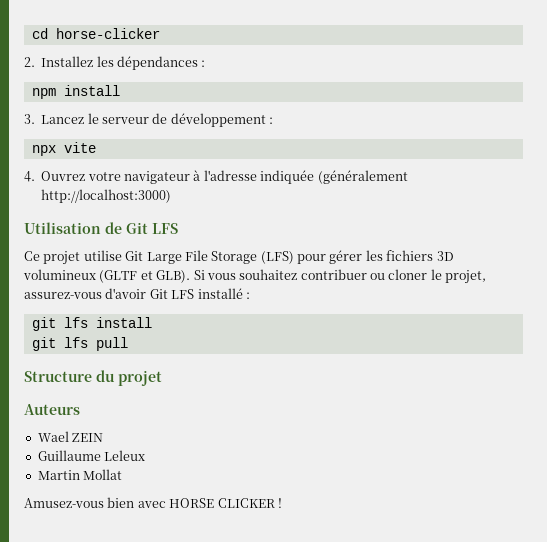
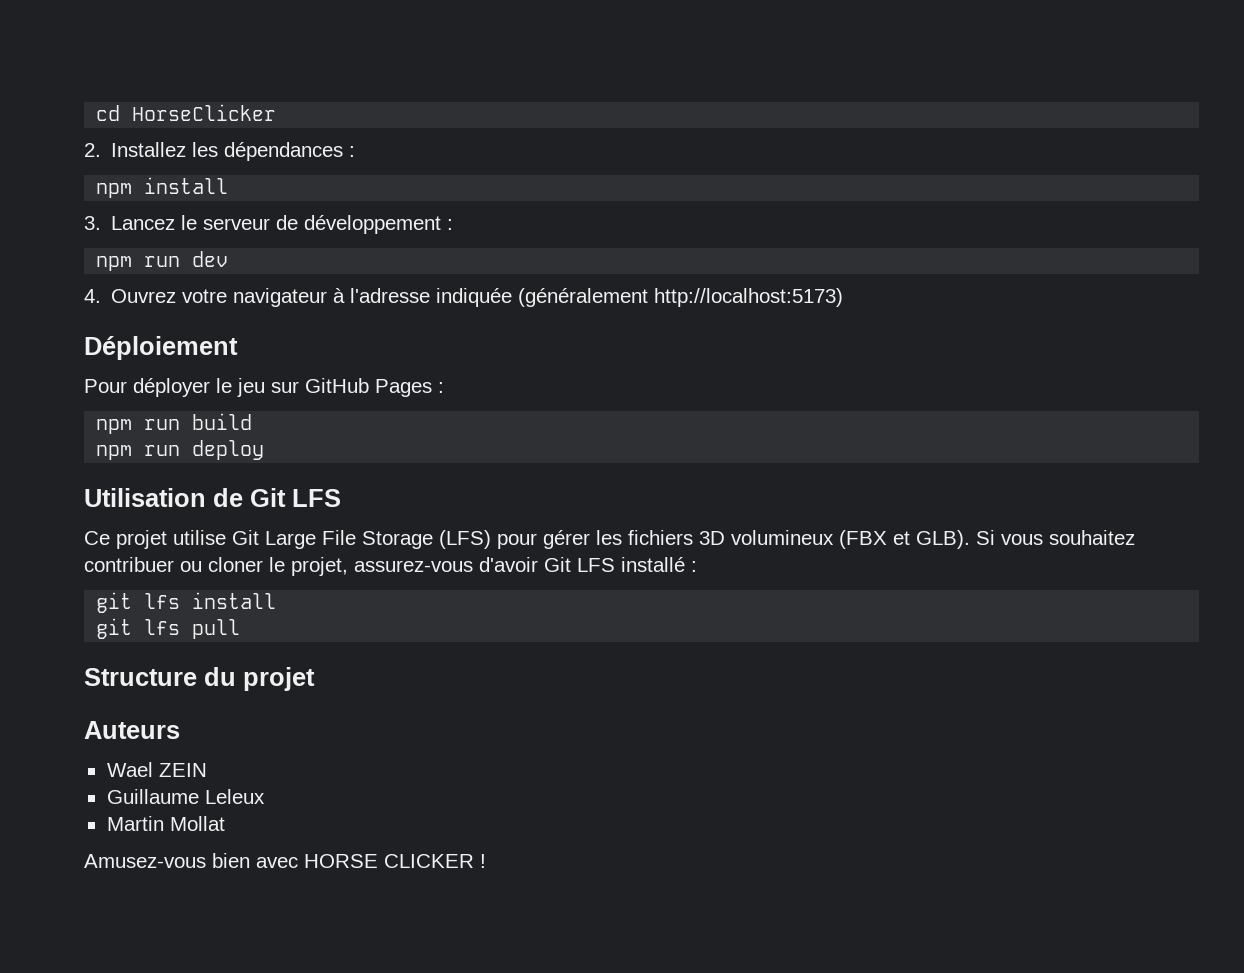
[55,28,160,39] horse-clicker -> [132,104,277,121] HorseClicker
[31,142,96,156] npx vite -> [96,251,229,271] npm run dev
[41,189,172,203] http://localhost:3000) -> [654,288,844,307] [84,336,238,360] [84,378,444,397] [96,413,253,434] [96,440,265,460] http://localhost:5173) // Déploiement // Pour déployer le jeu sur GitHub Pages : // npm run build // npm run deploy
[99,270,138,283] (GLTF -> [839,530,887,549] (FBX

